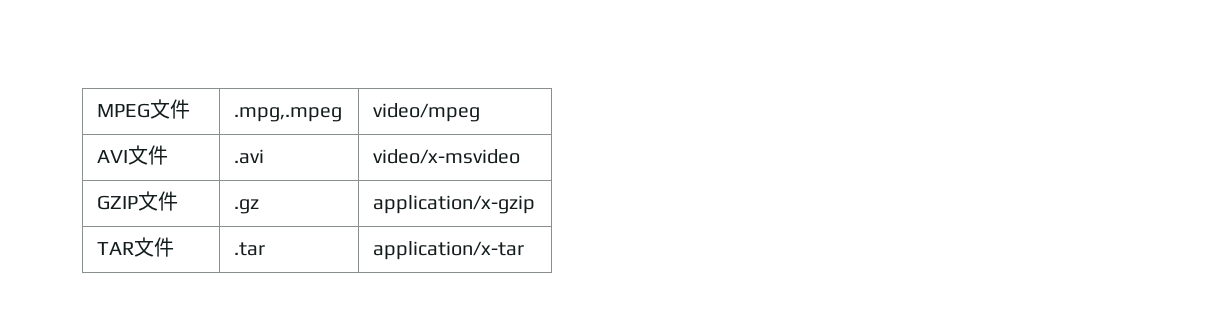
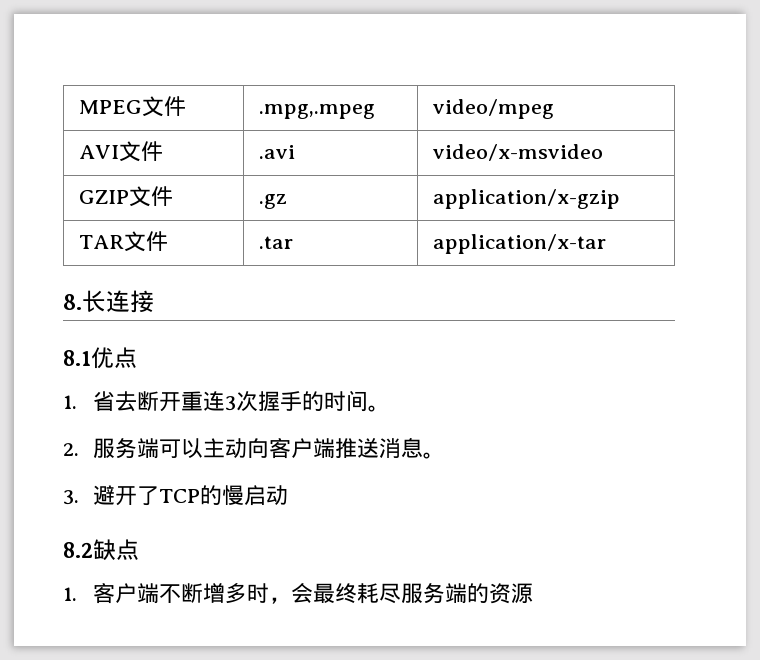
(524, 250) none -> [63,290,154,313] [63,347,137,369] [63,390,390,412] [63,437,445,459] [63,485,288,506] [63,539,139,561] [63,583,533,604] // 8.长连接 // 8.1优点 // 1.省去断开重连3次握手的时间。 // 2.服务端可以主动向客户端推送消息。 // 3.避开了TCP的慢启动 // 8.2缺点 // 1.客户端不断增多时，会最终耗尽服务端的资源

